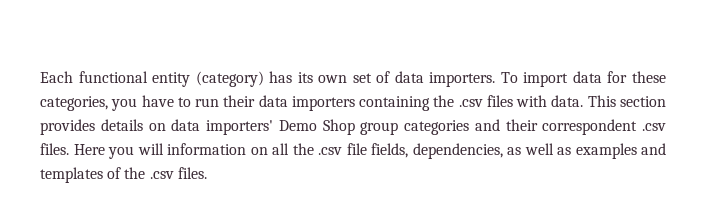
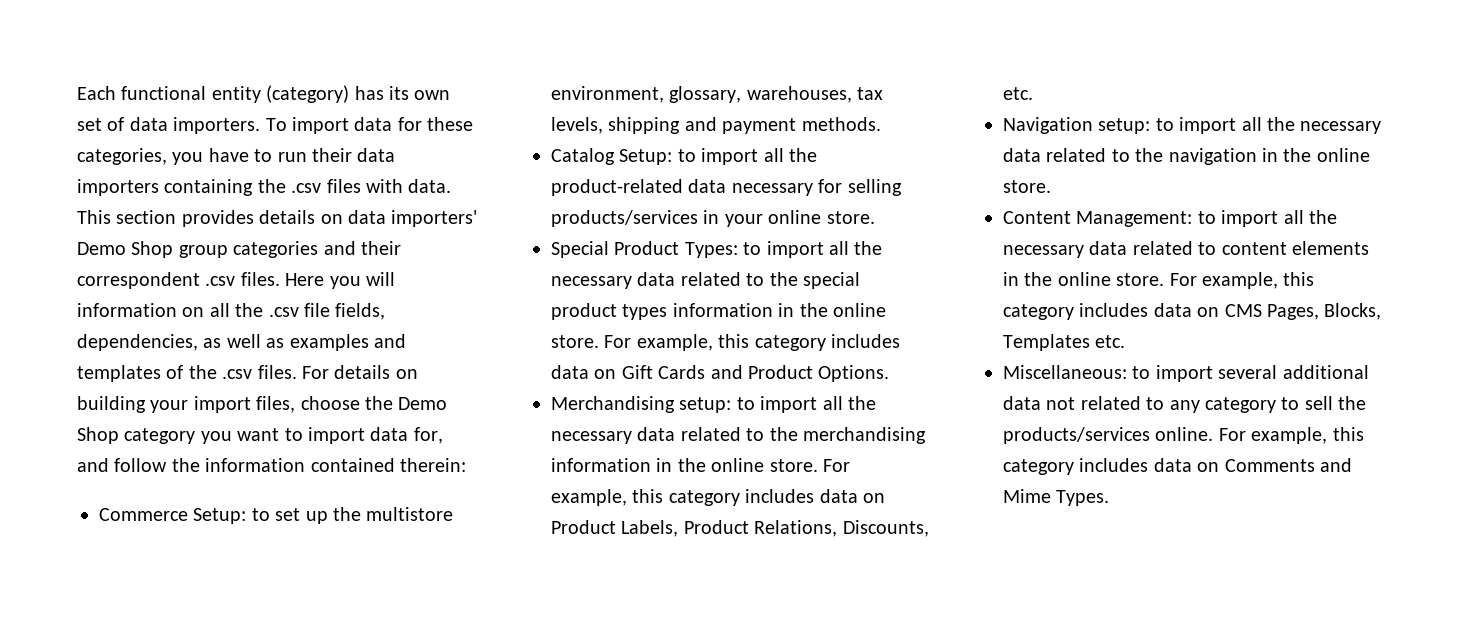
(207, 173) none -> [302,365,418,379] [77,396,448,413] [77,427,443,444] [77,458,466,472] [99,507,454,524] [551,86,884,103] [551,117,881,134] [551,148,817,165] [551,179,902,196] [551,210,875,227] [551,241,883,258] [551,272,860,289] [551,303,886,320] [551,334,900,351] [551,365,890,382] [551,396,876,413] [551,427,926,444] [551,458,850,472] [551,489,885,506] [551,520,929,537] [1003,87,1033,100] [1003,117,1382,134] [1003,148,1370,165] [1003,180,1051,193] [1003,210,1337,227] [1003,241,1369,258] [1003,272,1315,289] [1003,303,1382,320] [1003,334,1126,351] [1003,365,1369,382] [1003,396,1367,413] [1003,427,1364,444] [1003,458,1352,475] [1003,489,1110,506] For details on building your import files, choose the Demo Shop category you want to import data for, and follow the information contained therein: // Commerce Setup: to set up the multistore environment, glossary, warehouses, tax levels, shipping and payment methods. // Catalog Setup: to import all the product-related data necessary for selling products/services in your online store. // Special Product Types: to import all the necessary data related to the special product types information in the online store. For example, this category includes data on Gift Cards and Product Options. // Merchandising setup: to import all the necessary data related to the merchandising information in the online store. For example, this category includes data on Product Labels, Product Relations, Discounts, etc. // Navigation setup: to import all the necessary data related to the navigation in the online store. // Content Management: to import all the necessary data related to content elements in the online store. For example, this category includes data on CMS Pages, Blocks, Templates etc. // Miscellaneous: to import several additional data not related to any category to sell the products/services online. For example, this category includes data on Comments and Mime Types.

